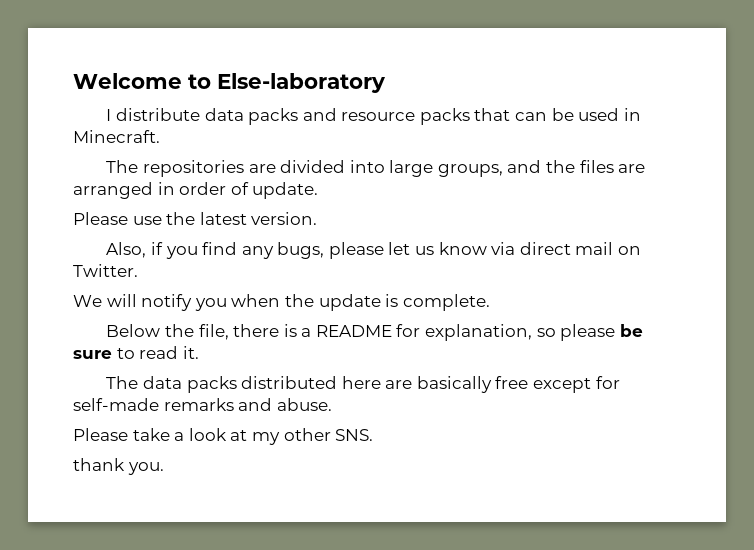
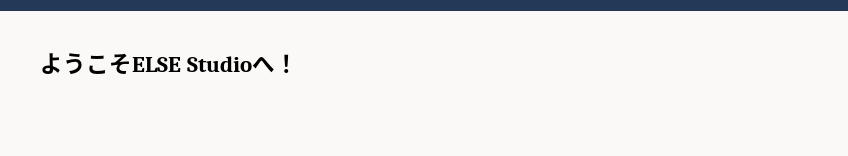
[73,73,386,93] [106,108,641,125] [73,130,160,143] [106,160,646,177] [73,182,319,199] [73,212,318,225] [106,242,642,259] [73,264,138,277] [73,294,490,311] [106,324,643,341] [73,346,199,359] [106,376,620,393] [73,398,332,411] [73,428,374,445] [73,458,164,475] Welcome to Else-laboratory // I distribute data packs and resource packs that can be used in Minecraft. // The repositories are divided into large groups, and the files are arranged in order of update. // Please use the latest version. // Also, if you find any bugs, please let us know via direct mail on Twitter. // We will notify you when the update is complete. // Below the file, there is a README for explanation, so please be sure to read it. // The data packs distributed here are basically free except for self-made remarks and abuse. // Please take a look at my other SNS. // thank you. -> [40,53,299,75] ようこそELSE Studioへ！

